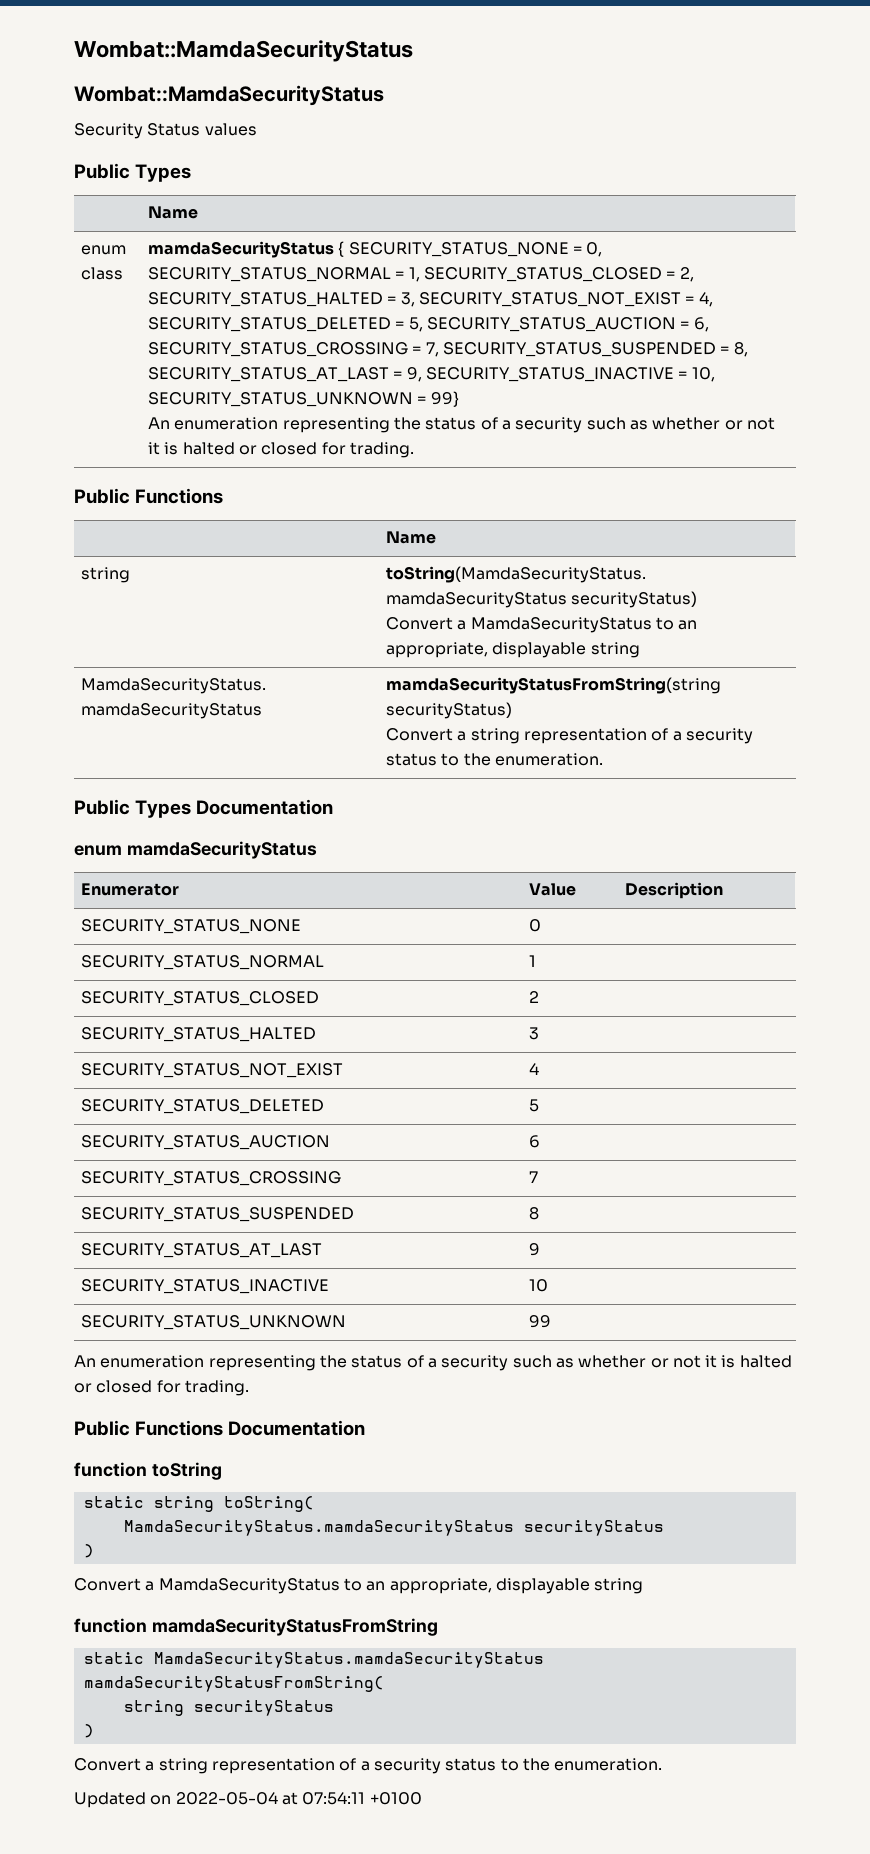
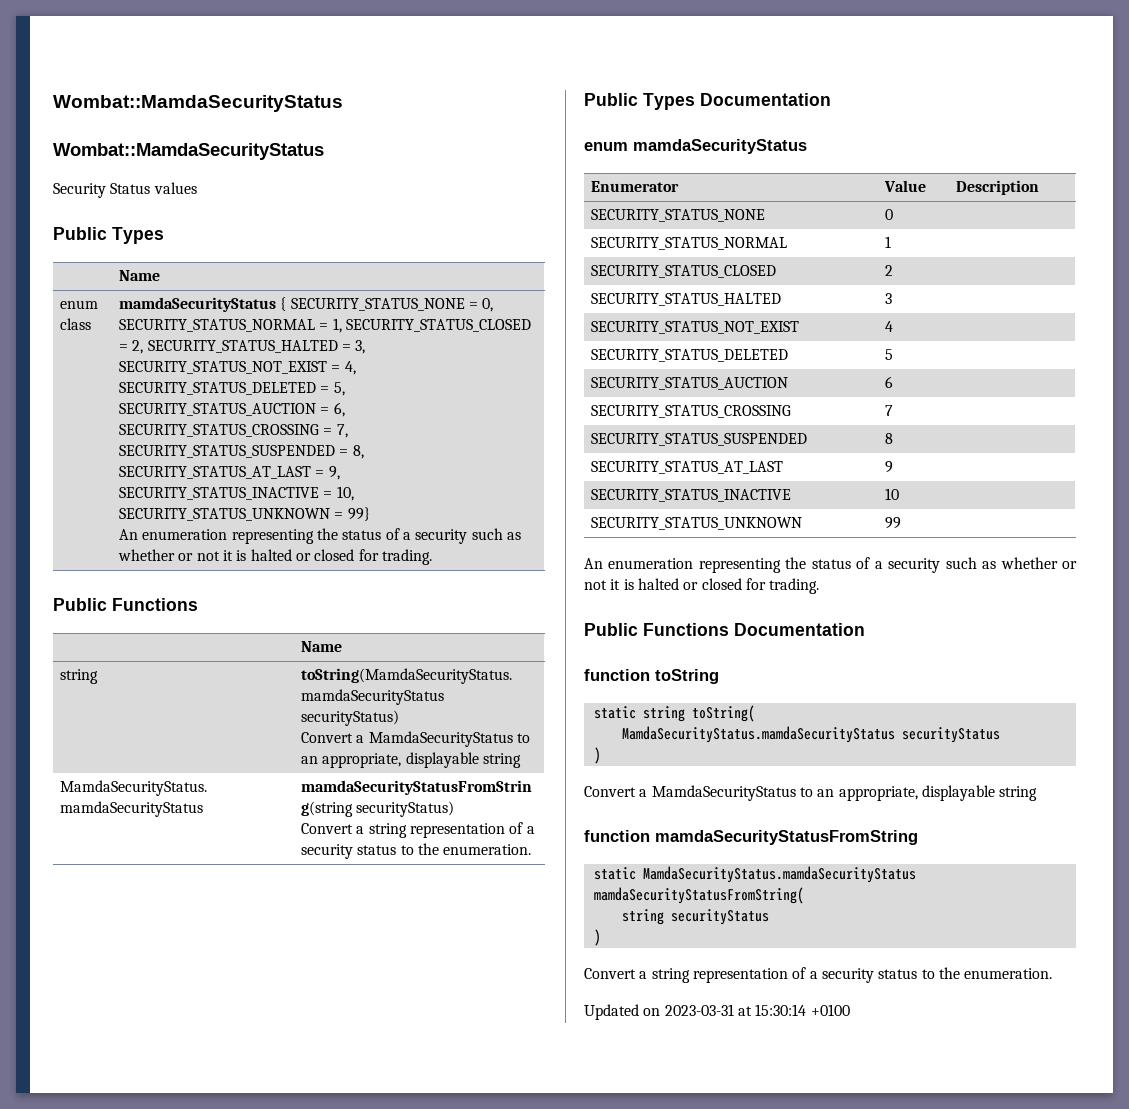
[175,1792,366,1805] 2022-05-04 at 07:54:11 -> [664,1004,807,1016] 2023-03-31 at 15:30:14

